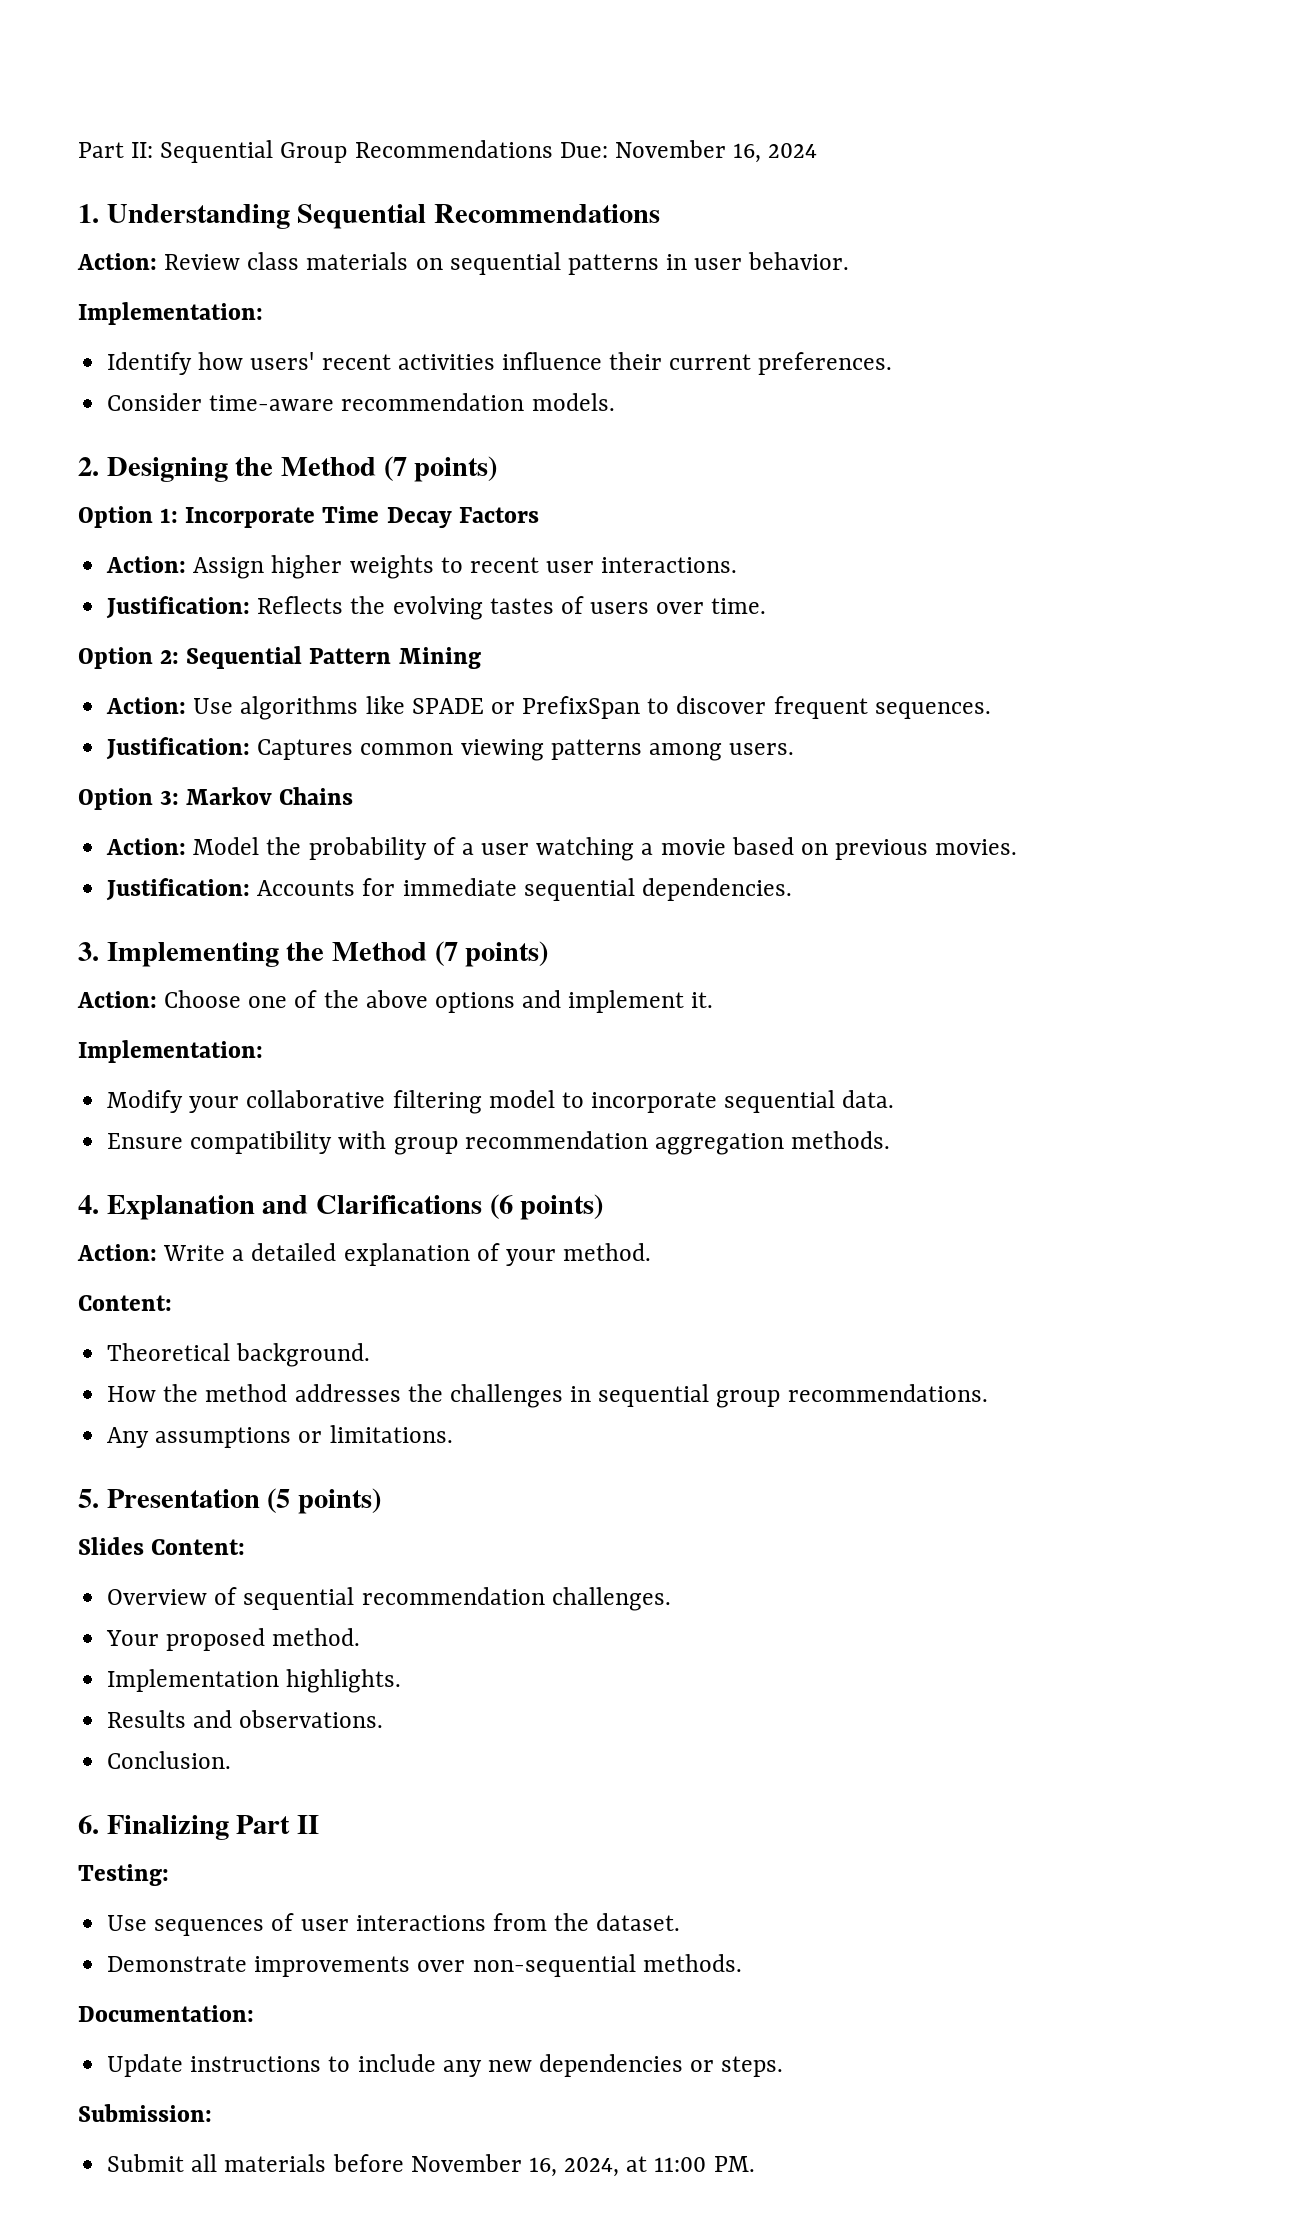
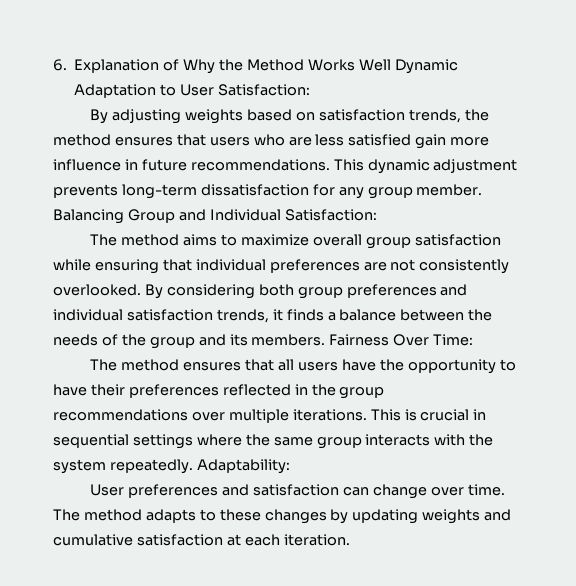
[78,140,818,163] [78,204,661,229] [77,252,850,275] [78,302,263,325] [107,352,893,375] [107,393,615,411] [78,456,498,482] [78,506,539,528] [106,555,738,579] [106,596,767,620] [78,646,481,669] [106,696,991,720] [106,737,795,761] [78,787,354,810] [106,837,1018,861] [106,878,792,901] [78,941,549,967] [77,990,714,1013] [78,1040,263,1063] [107,1090,895,1114] [107,1131,891,1155] [78,1194,604,1220] [77,1243,652,1266] [78,1295,172,1311] [107,1343,371,1367] [107,1384,988,1408] [107,1425,453,1448] [78,1488,382,1514] [78,1537,246,1555] [107,1587,671,1611] [106,1628,361,1651] [107,1669,402,1693] [107,1710,384,1728] [107,1751,232,1769] [78,1815,320,1840] [78,1864,169,1886] [107,1913,681,1936] [107,1954,742,1977] [78,2005,254,2022] [107,2054,784,2077] [78,2104,212,2122] [107,2154,755,2177] Part II: Sequential Group Recommendations Due: November 16, 2024 // 1. Understanding Sequential Recommendations // Action: Review class materials on sequential patterns in user behavior. // Implementation: // Identify how users' recent activities influence their current preferences. // Consider time-aware recommendation models. // 2. Designing the Method (7 points) // Option 1: Incorporate Time Decay Factors // Action: Assign higher weights to recent user interactions. // Justification: Reflects the evolving tastes of users over time. // Option 2: Sequential Pattern Mining // Action: Use algorithms like SPADE or PrefixSpan to discover frequent sequences. // Justification: Captures common viewing patterns among users. // Option 3: Markov Chains // Action: Model the probability of a user watching a movie based on previous movies. // Justification: Accounts for immediate sequential dependencies. // 3. Implementing the Method (7 points) // Action: Choose one of the above options and implement it. // Implementation: // Modify your collaborative filtering model to incorporate sequential data. // Ensure compatibility with group recommendation aggregation methods. // 4. Explanation and Clarifications (6 points) // Action: Write a detailed explanation of your method. // Content: // Theoretical background. // How the method addresses the challenges in sequential group recommendations. // Any assumptions or limitations. // 5. Presentation (5 points) // Slides Content: // Overview of sequential recommendation challenges. // Your proposed method. // Implementation highlights. // Results and observations. // Conclusion. // 6. Finalizing Part II // Testing: // Use sequences of user interactions from the dataset. // Demonstrate improvements over non-sequential methods. // Documentation: // Update instructions to include any new dependencies or steps. // Submission: // Submit all materials before November 16, 2024, at 11:00 PM. -> [53,59,458,74] [74,84,310,98] [90,109,489,124] [53,134,490,149] [53,159,518,174] [53,184,483,199] [53,209,377,224] [90,234,501,249] [53,259,510,274] [53,284,468,299] [53,309,493,323] [53,334,474,349] [90,359,516,374] [53,384,385,399] [53,409,487,423] [53,434,494,449] [53,459,290,474] [90,484,505,499] [53,509,512,524] [53,534,350,546] 6. Explanation of Why the Method Works Well Dynamic Adaptation to User Satisfaction: // By adjusting weights based on satisfaction trends, the method ensures that users who are less satisfied gain more influence in future recommendations. This dynamic adjustment prevents long-term dissatisfaction for any group member. Balancing Group and Individual Satisfaction: // The method aims to maximize overall group satisfaction while ensuring that individual preferences are not consistently overlooked. By considering both group preferences and individual satisfaction trends, it finds a balance between the needs of the group and its members. Fairness Over Time: // The method ensures that all users have the opportunity to have their preferences reflected in the group recommendations over multiple iterations. This is crucial in sequential settings where the same group interacts with the system repeatedly. Adaptability: // User preferences and satisfaction can change over time. The method adapts to these changes by updating weights and cumulative satisfaction at each iteration.

